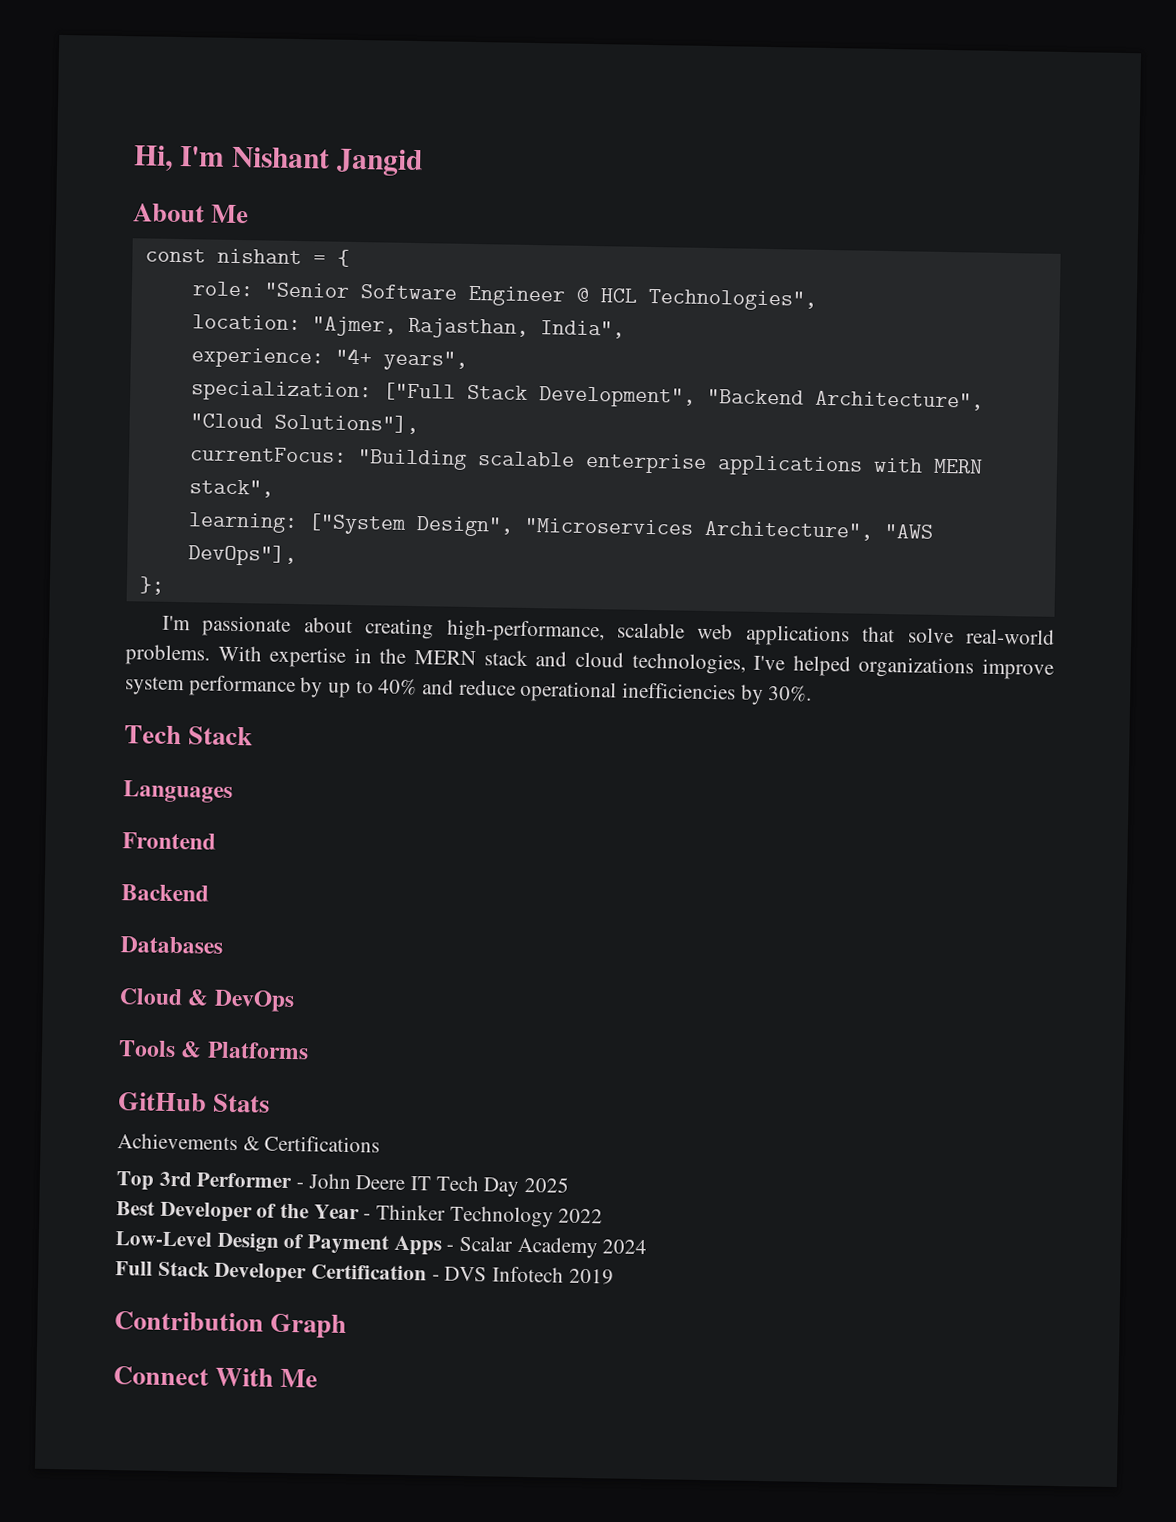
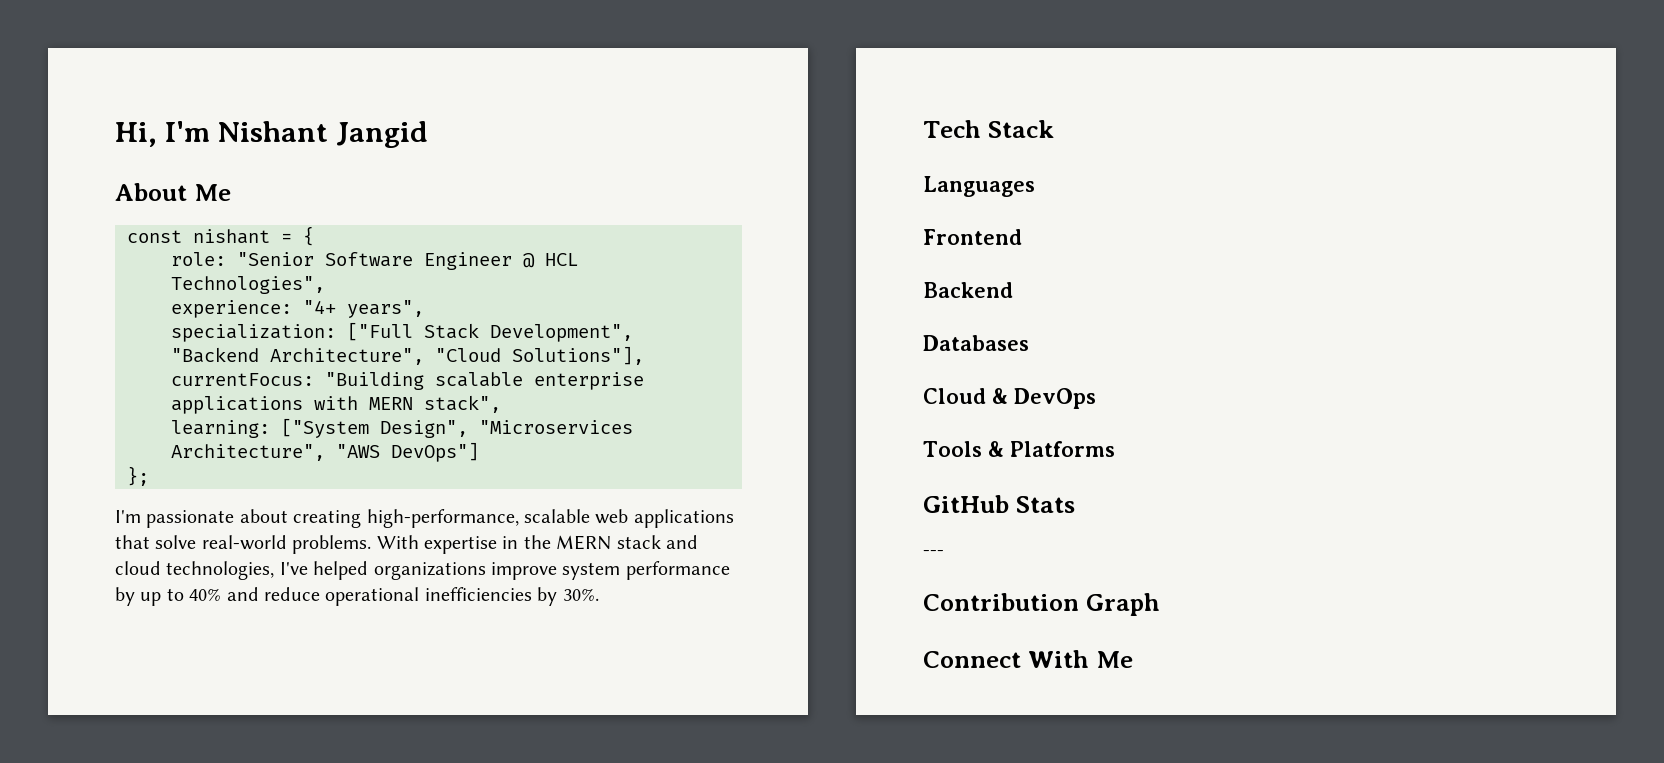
[191,314,625,339] // location: "Ajmer, Rajasthan, India", -> (325, 285) none
[187,544,297,567] DevOps"], -> [391,442,479,462] DevOps"]
[117,1133,381,1153] [116,1171,570,1197] [116,1201,604,1228] [115,1231,648,1259] [115,1261,614,1285] Achievements & Certifications // Top 3rd Performer - John Deere IT Tech Day 2025 // Best Developer of the Year - Thinker Technology 2022 // Low-Level Design of Payment Apps - Scalar Academy 2024 // Full Stack Developer Certification - DVS Infotech 2019 -> [923,550,944,556] ---

